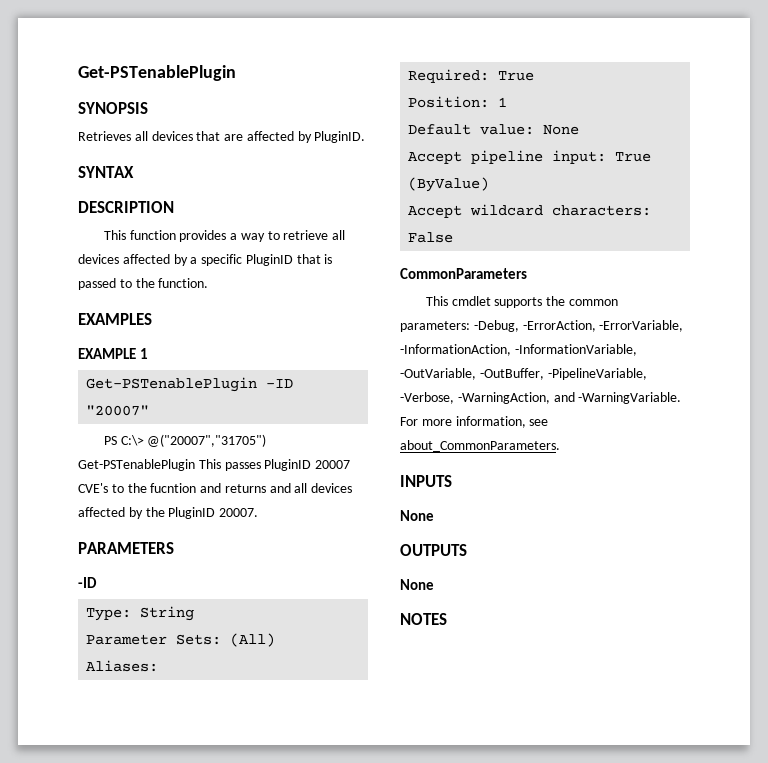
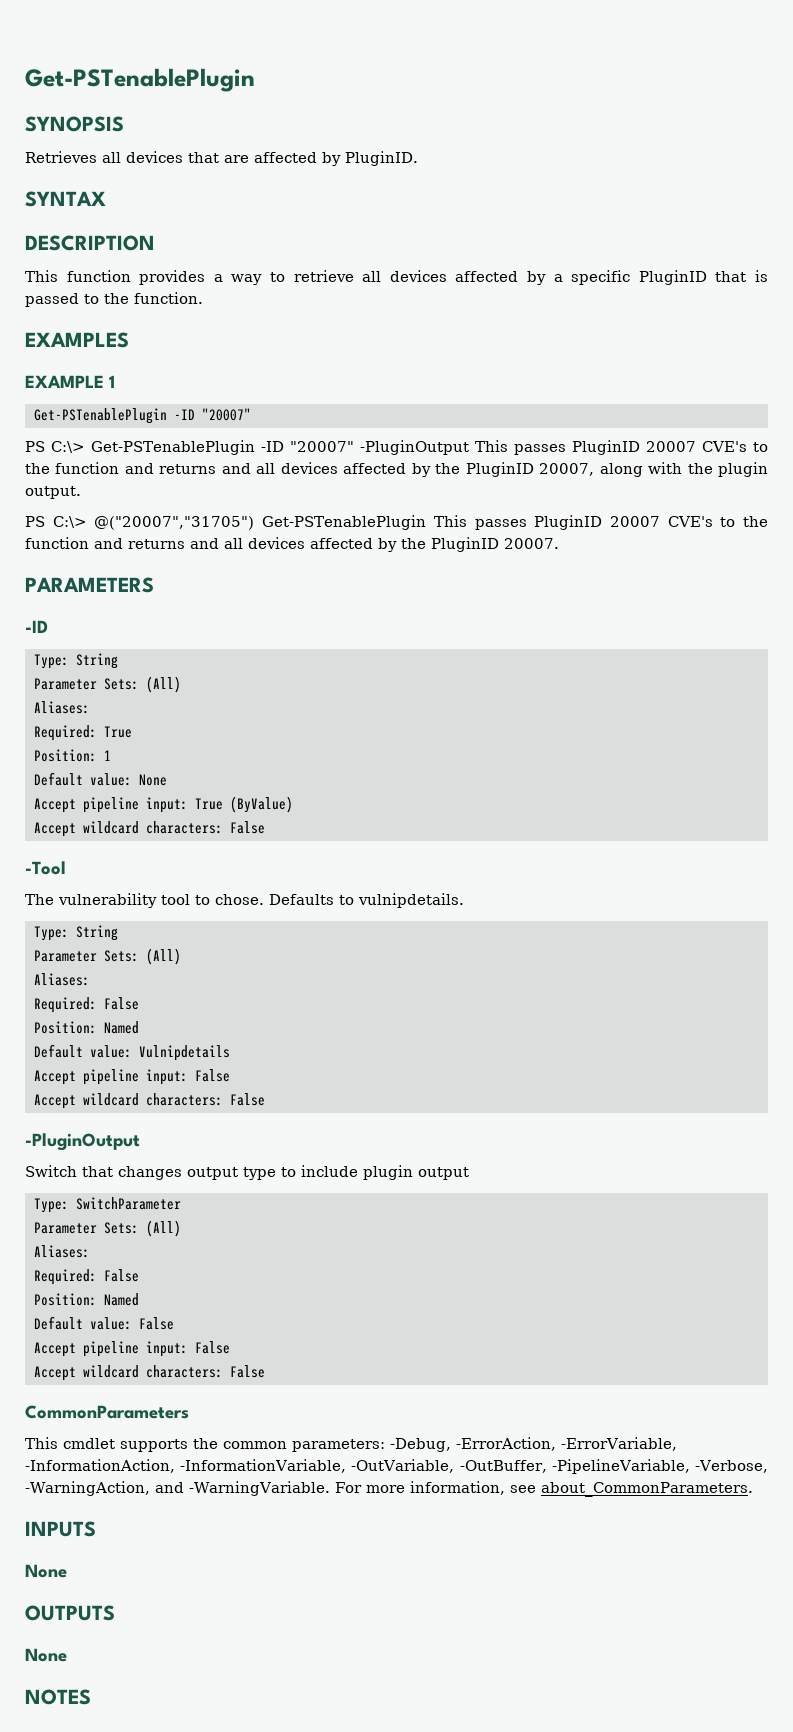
(150, 410) none -> [25,440,769,455] [25,462,768,477] [25,486,81,499] // PS C:\> Get-PSTenablePlugin -ID "20007" -PluginOutput This passes PluginID 20007 CVE's to the function and returns and all devices affected by the PluginID 20007, along with the plugin output.
[150,483,197,493] fucntion -> [25,537,89,549] function
(454, 237) none -> [25,861,66,875] [25,893,464,908] [33,925,118,941] [33,948,181,965] [33,973,90,986] [33,997,139,1013] [33,1021,139,1034] [33,1044,230,1061] [33,1069,230,1085] [33,1093,265,1109] [25,1133,140,1151] [25,1165,469,1180] [33,1197,181,1213] [33,1220,181,1237] [33,1245,90,1258] [33,1269,139,1285] [33,1293,139,1306] [33,1316,174,1330] [33,1341,230,1357] [33,1365,265,1381] // -Tool // The vulnerability tool to chose. Defaults to vulnipdetails. // Type: String // Parameter Sets: (All) // Aliases: // Required: False // Position: Named // Default value: Vulnipdetails // Accept pipeline input: False // Accept wildcard characters: False // -PluginOutput // Switch that changes output type to include plugin output // Type: SwitchParameter // Parameter Sets: (All) // Aliases: // Required: False // Position: Named // Default value: False // Accept pipeline input: False // Accept wildcard characters: False

